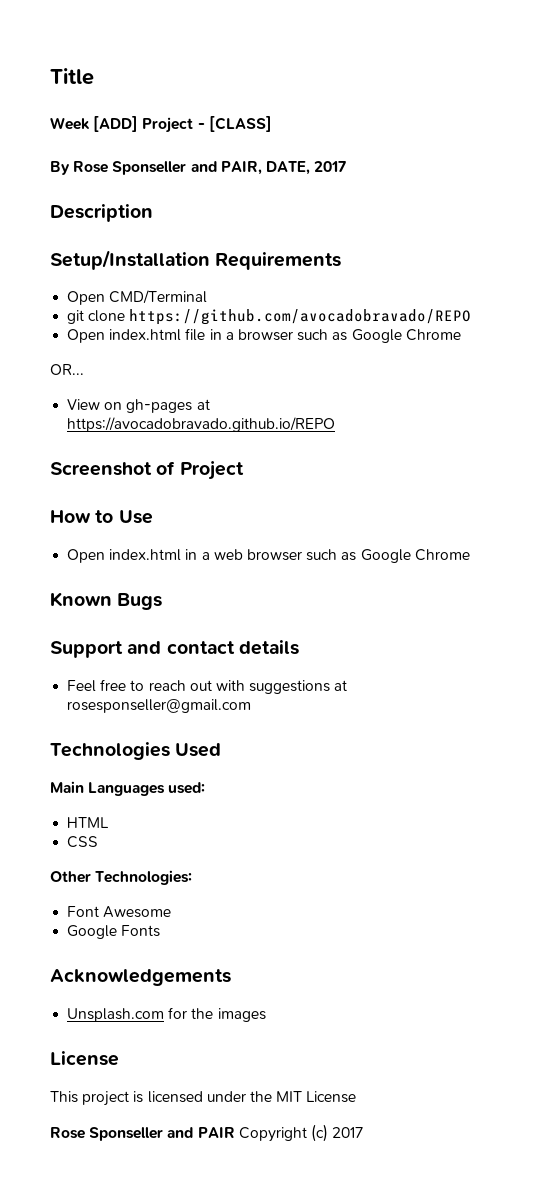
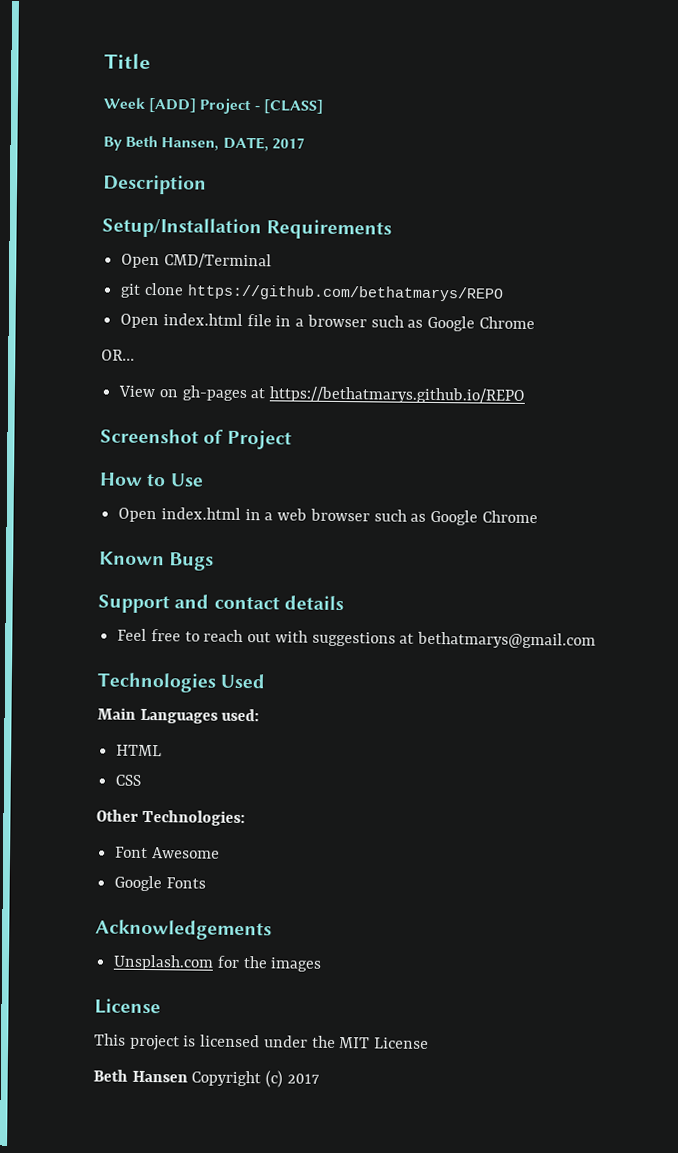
[73,161,262,175] Rose Sponseller and PAIR, -> [125,135,220,151] Beth Hansen,
[129,309,472,325] https://github.com/avocadobravado/REPO -> [186,284,504,302] https://github.com/bethatmarys/REPO
[67,417,336,432] https://avocadobravado.github.io/REPO -> [269,386,526,404] https://bethatmarys.github.io/REPO
[67,699,252,713] rosesponseller@gmail.com -> [417,631,597,649] bethatmarys@gmail.com
[50,1127,235,1141] Rose Sponseller and PAIR -> [93,1069,188,1083] Beth Hansen

